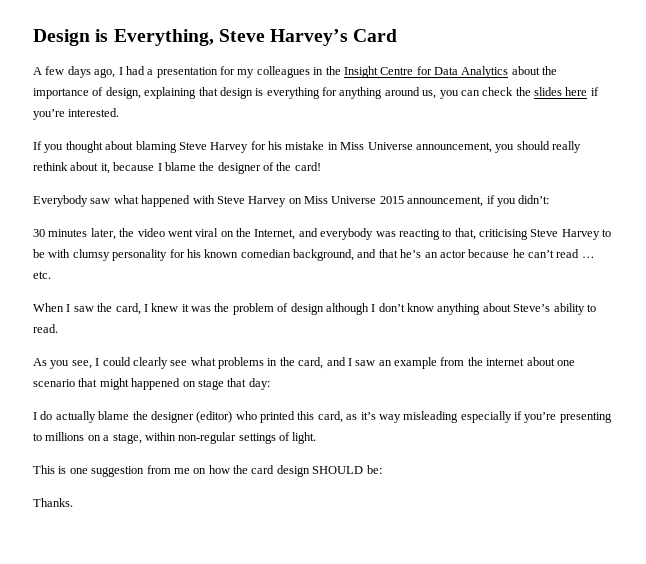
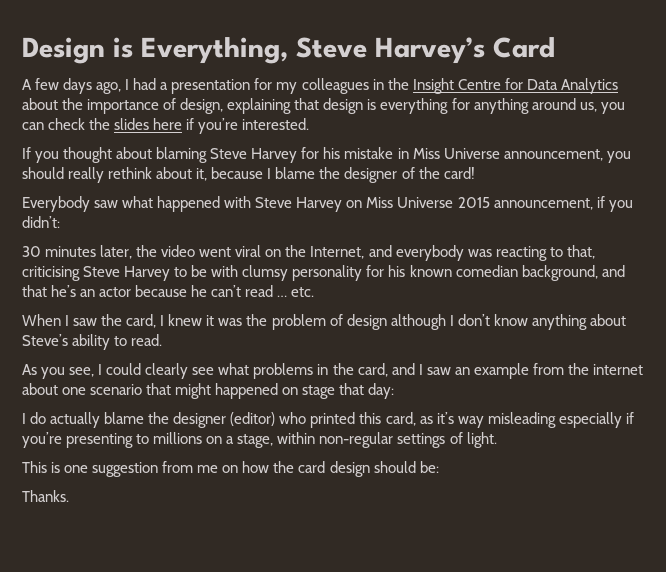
[312,466,364,474] SHOULD -> [373,461,416,473] should

